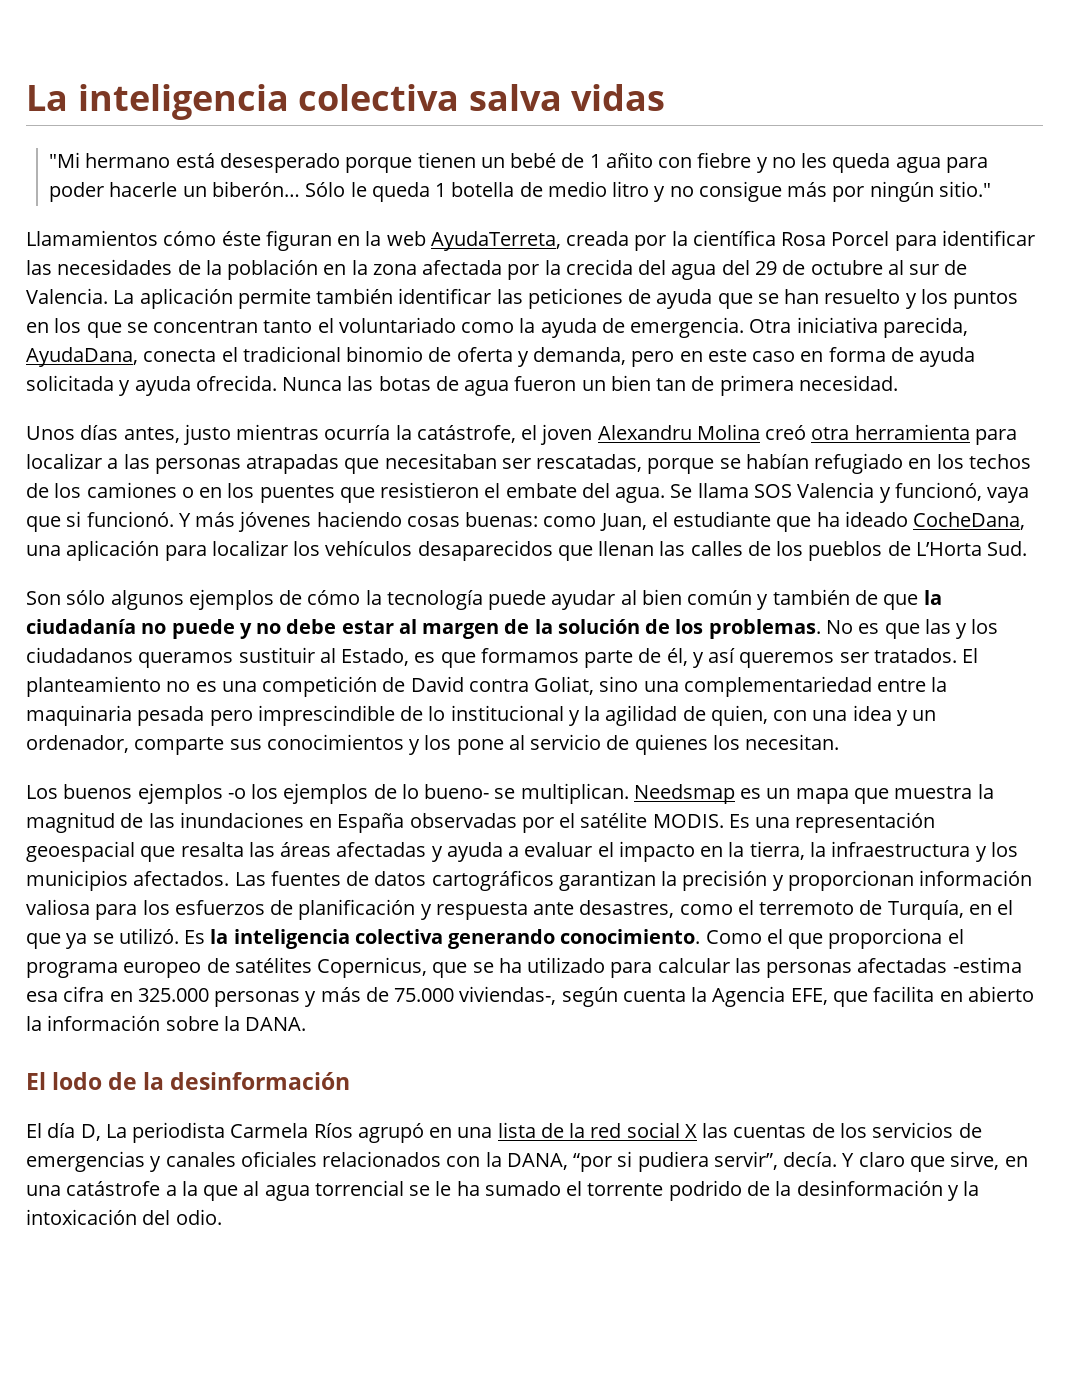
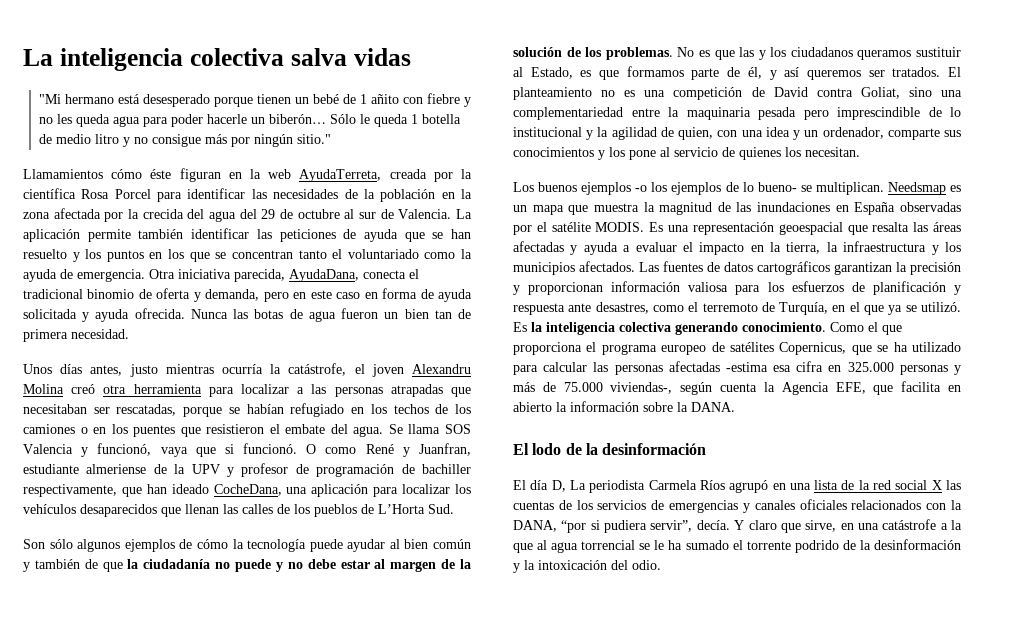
[178,511,840,532] Y más jóvenes haciendo cosas buenas: como Juan, el estudiante que ha -> [306,443,472,457] [23,463,471,477] [23,484,167,497] O como René y Juanfran, estudiante almeriense de la UPV y profesor de programación de bachiller respectivamente, que han

